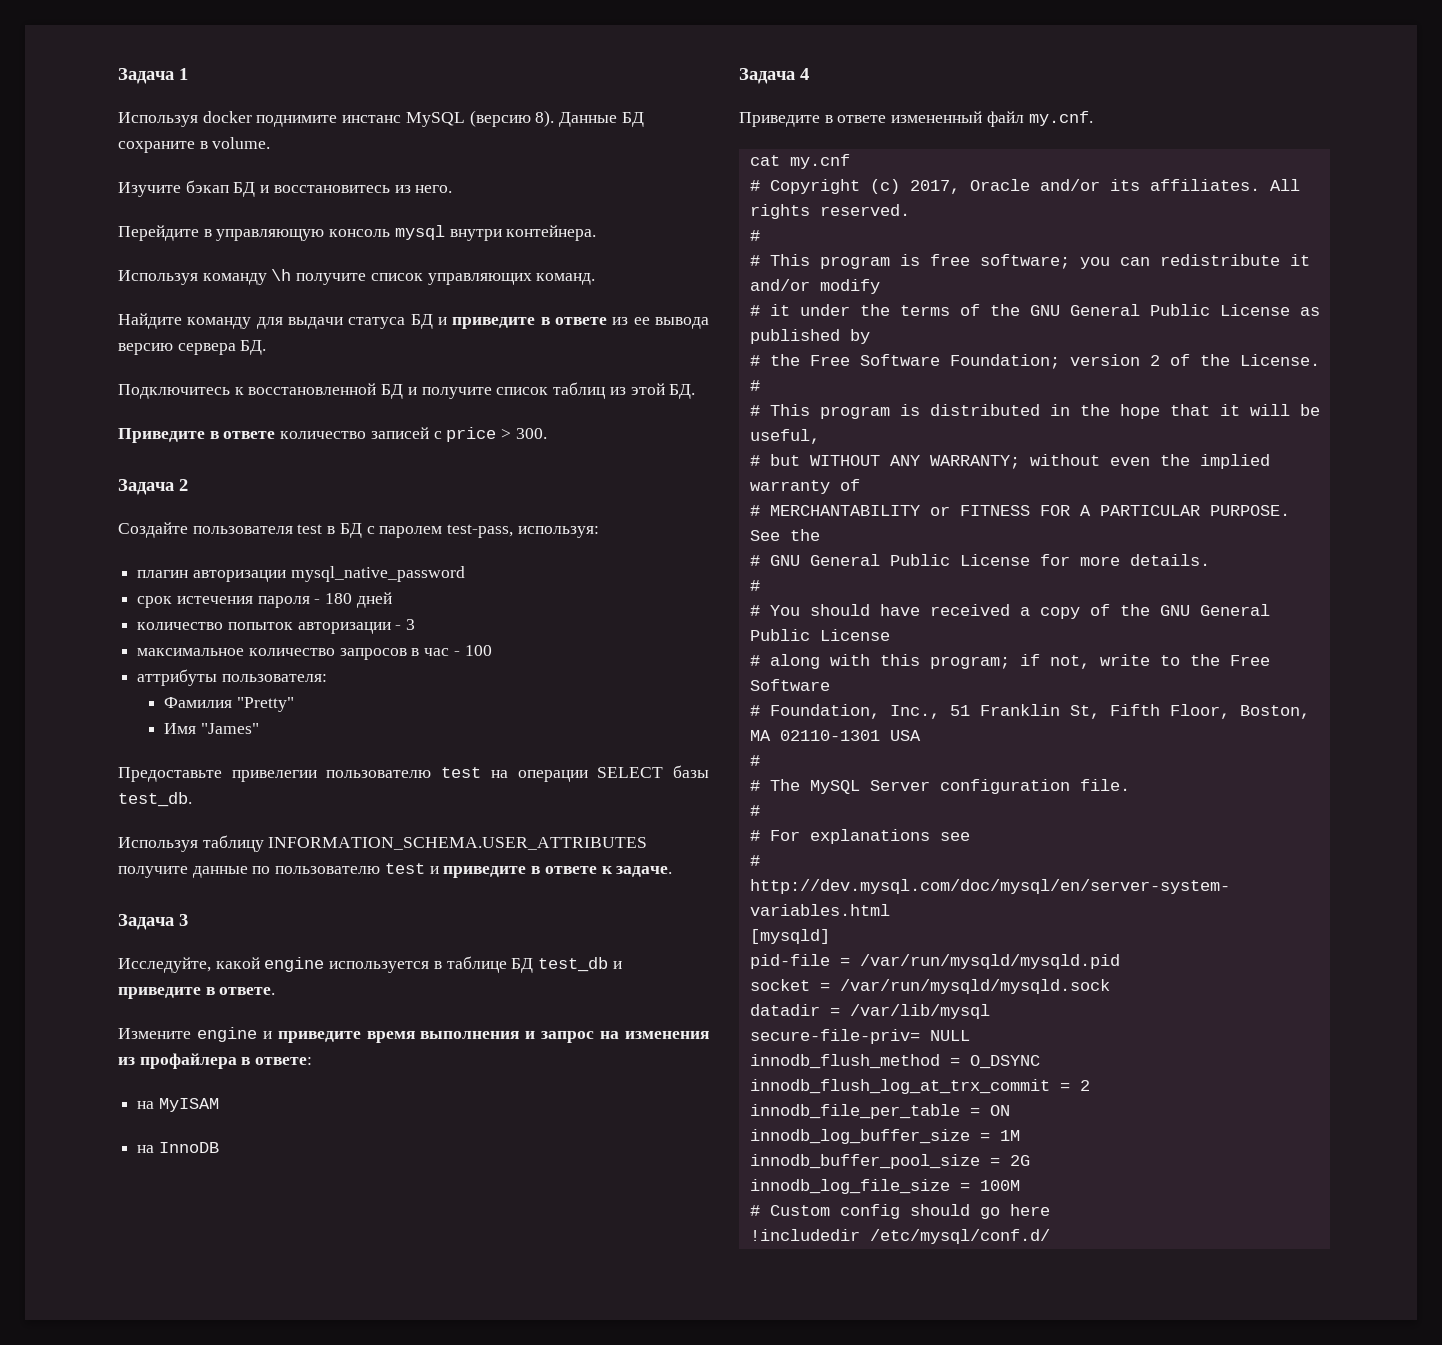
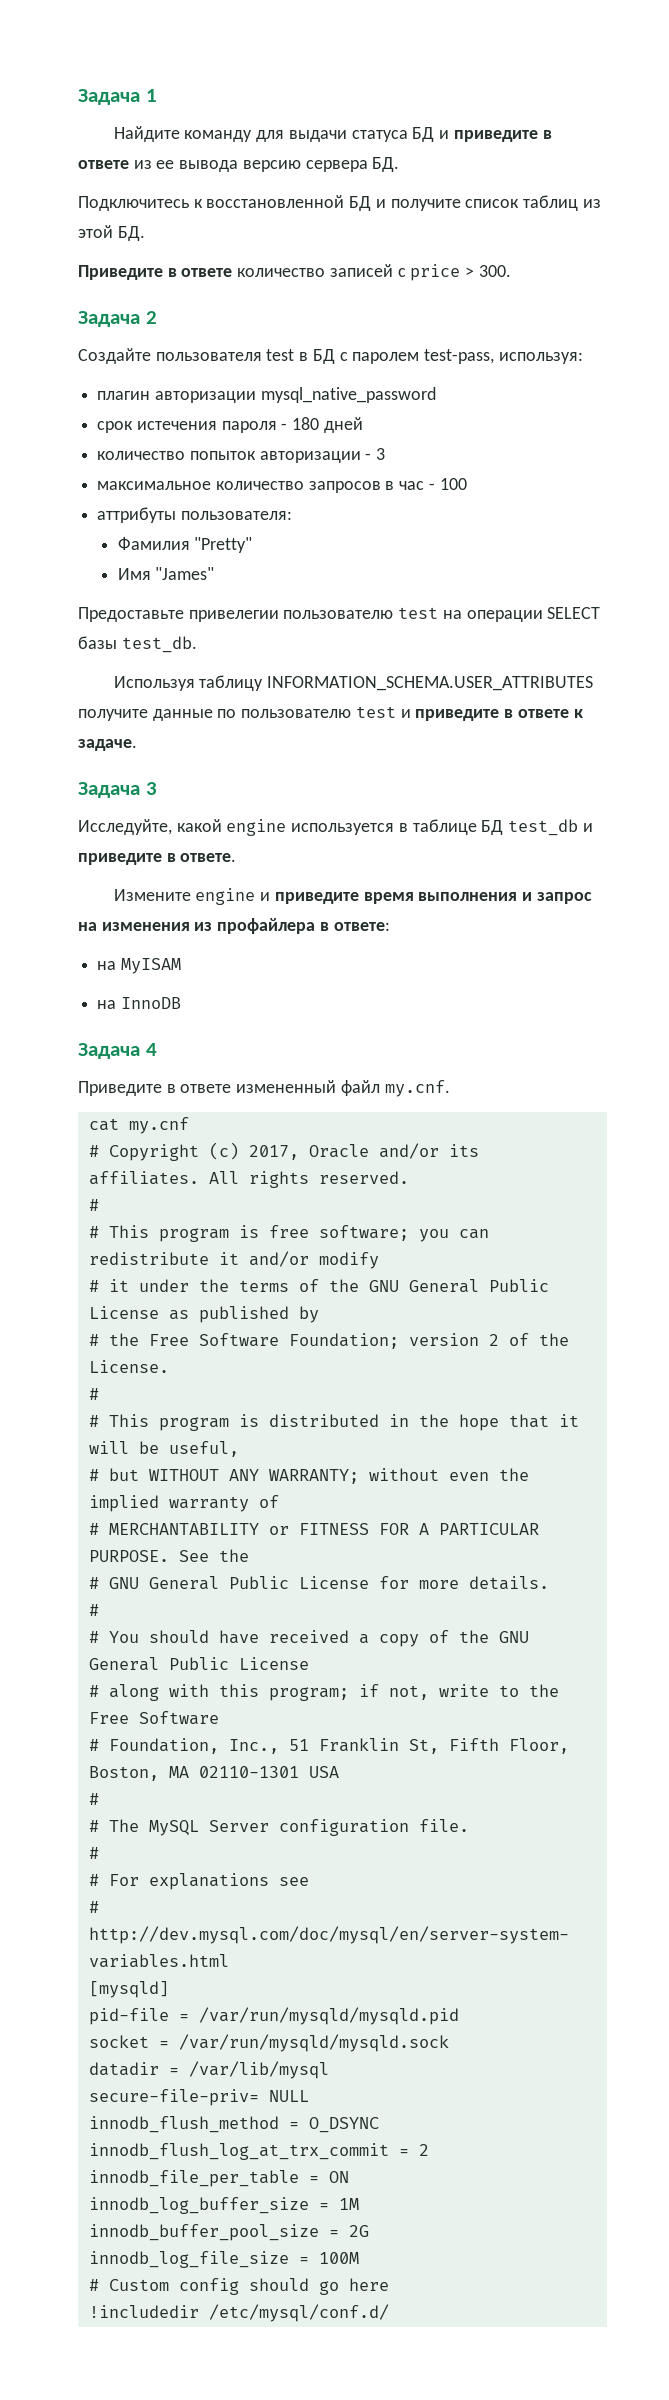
[118,110,644,127] [118,137,271,153] [118,180,453,197] [118,225,597,241] [118,269,596,285] // Используя docker поднимите инстанс MySQL (версию 8). Данные БД сохраните в volume. // Изучите бэкап БД и восстановитесь из него. // Перейдите в управляющую консоль mysql внутри контейнера. // Используя команду \h получите список управляющих команд. -> (157, 95) none

